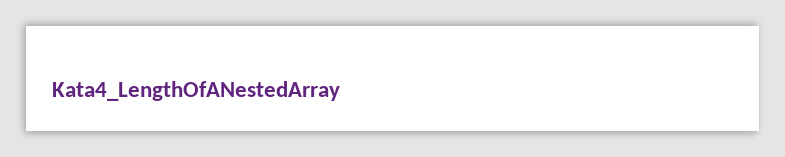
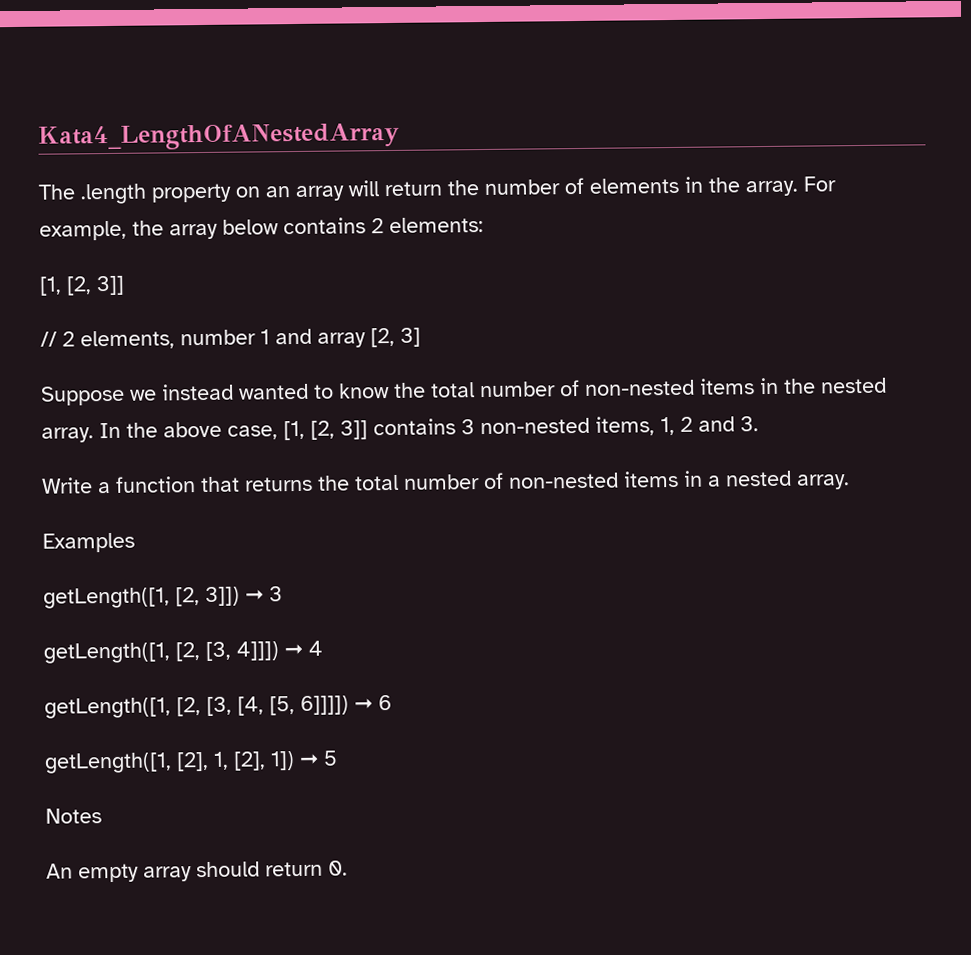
(340, 91) none -> [38,176,836,205] [39,217,484,241] [39,275,125,296] [40,327,421,350] [41,377,887,406] [41,416,759,443] [41,470,850,494] [42,532,135,553] [43,586,283,609] [43,640,323,664] [44,695,392,719] [44,750,338,774] [45,808,102,824] [46,860,348,883] // The .length property on an array will return the number of elements in the array. For example, the array below contains 2 elements: // [1, [2, 3]] // // 2 elements, number 1 and array [2, 3] // Suppose we instead wanted to know the total number of non-nested items in the nested array. In the above case, [1, [2, 3]] contains 3 non-nested items, 1, 2 and 3. // Write a function that returns the total number of non-nested items in a nested array. // Examples // getLength([1, [2, 3]]) ➞ 3 // getLength([1, [2, [3, 4]]]) ➞ 4 // getLength([1, [2, [3, [4, [5, 6]]]]) ➞ 6 // getLength([1, [2], 1, [2], 1]) ➞ 5 // Notes // An empty array should return 0.

